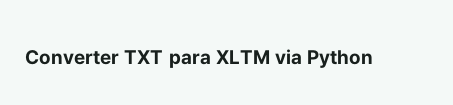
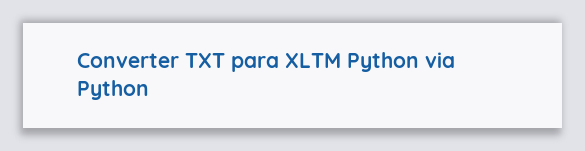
(270, 57) none -> [347,52,419,72] Python

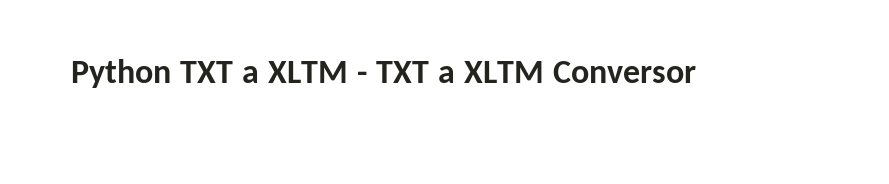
[77,52,455,72] [77,80,149,100] Converter TXT para XLTM Python via Python -> [71,59,697,88] Python TXT a XLTM - TXT a XLTM Conversor

